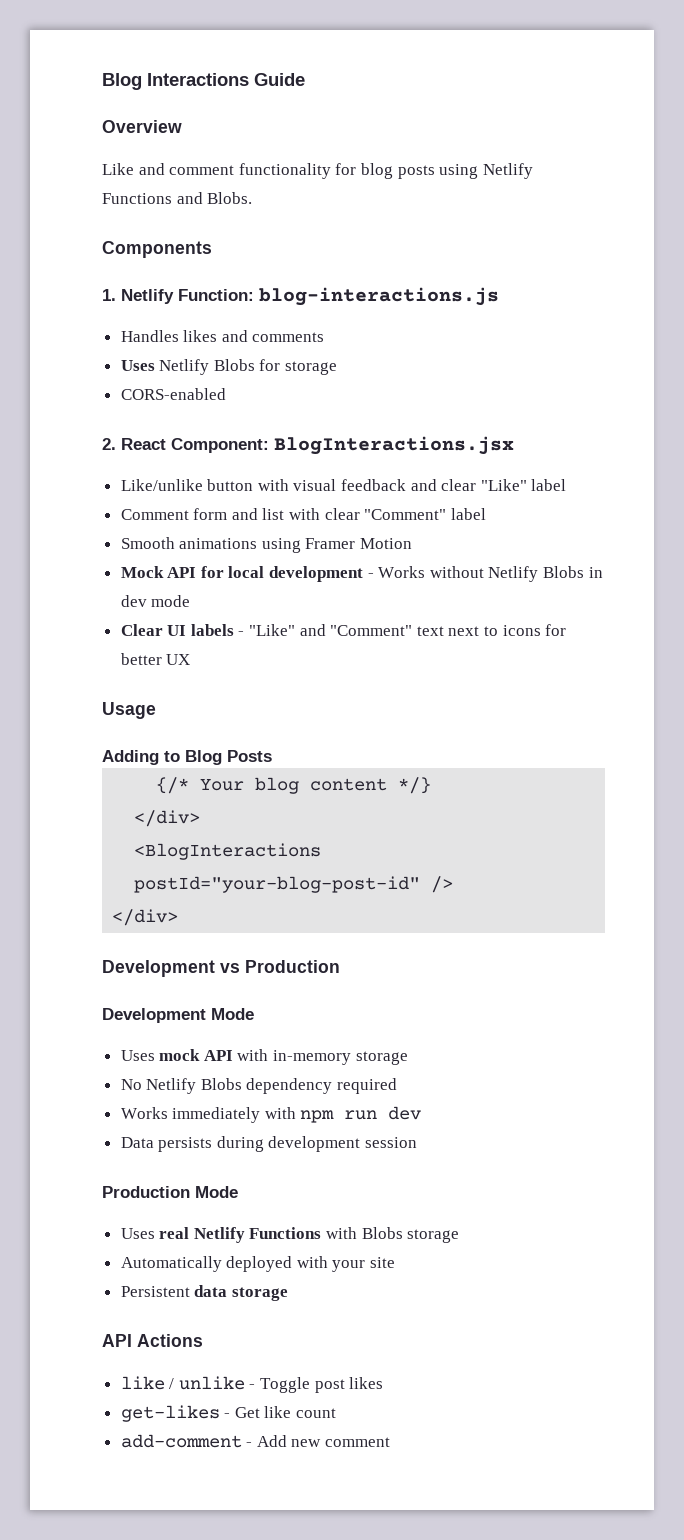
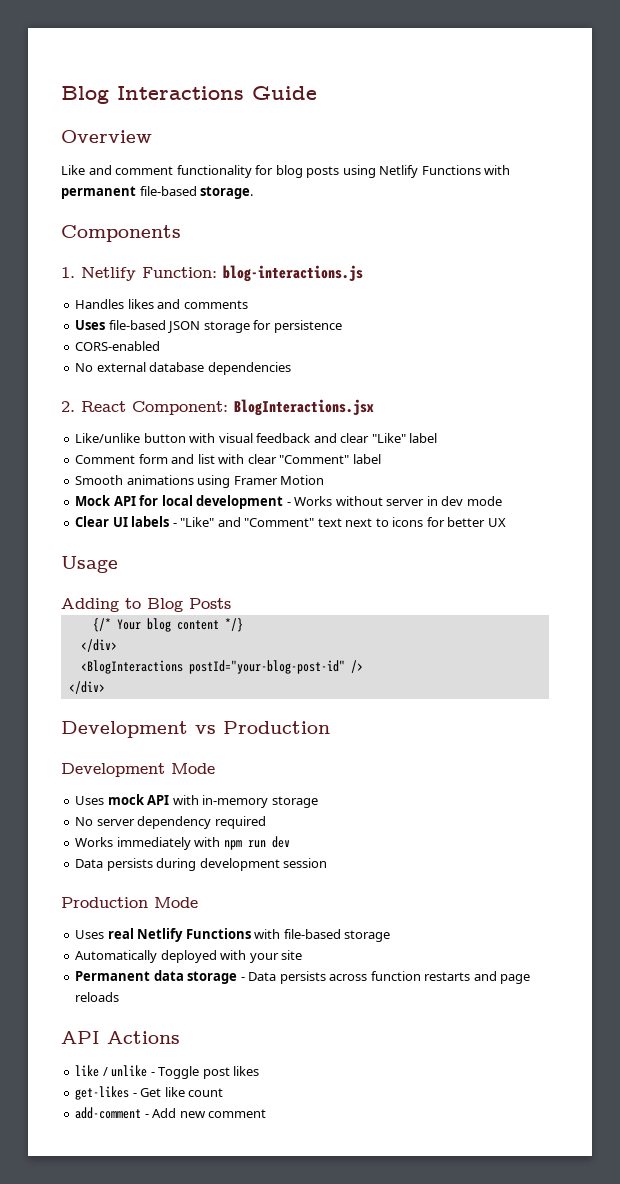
[176,192,253,204] and Blobs. -> [484,165,511,175] [61,186,254,199] with permanent file-based storage.
[159,359,338,375] [120,388,226,400] Netlify Blobs for storage // CORS-enabled -> [108,320,342,333] [75,341,161,351] [75,362,291,375] file-based JSON storage for persistence // CORS-enabled // No external database dependencies
[488,566,585,582] Netlify Blobs -> [386,499,425,506] server
[146,1078,242,1094] Netlify Blobs -> [96,819,135,826] server
[361,1227,403,1239] Blobs -> [283,929,341,939] file-based
[120,1286,190,1297] Persistent -> [75,971,151,981] Permanent
(288, 1294) none -> [240,971,531,984] [75,992,120,1002] - Data persists across function restarts and page reloads

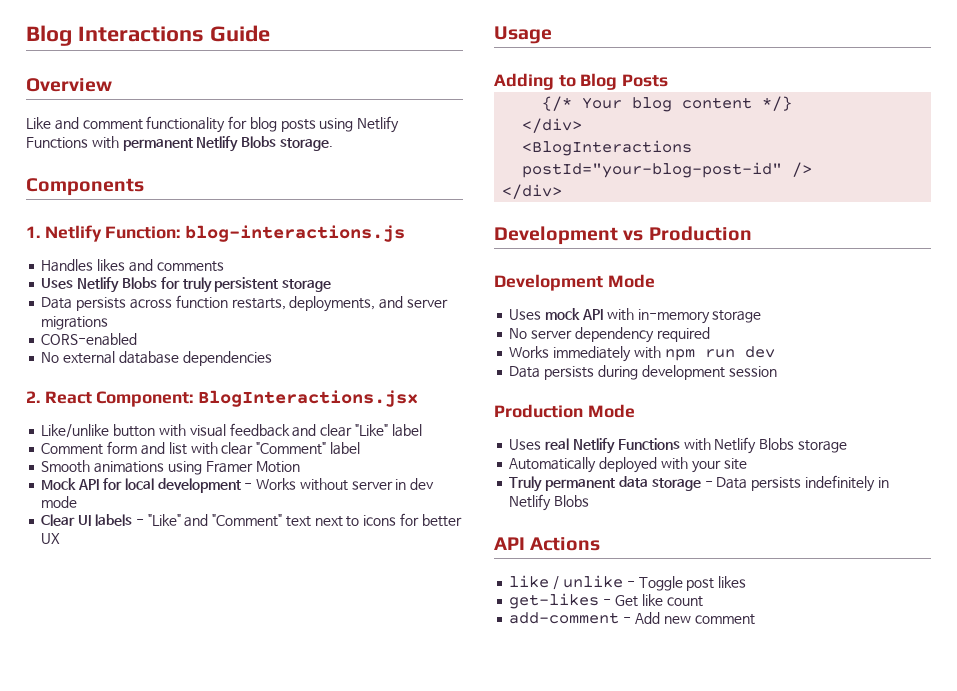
[139,186,197,196] file-based -> [196,136,277,152] Netlify Blobs
[108,320,342,333] file-based JSON storage for persistence -> [77,277,332,293] [41,295,448,312] [41,316,109,330] Netlify Blobs for truly persistent storage // Data persists across function restarts, deployments, and server migrations
[283,929,341,939] file-based -> [714,437,795,454] Netlify Blobs
[75,971,151,981] Permanent -> [509,476,616,492] Truly permanent
[329,971,531,984] [75,992,120,1002] across function restarts and page reloads -> [804,475,889,492] [509,494,590,511] indefinitely in Netlify Blobs

